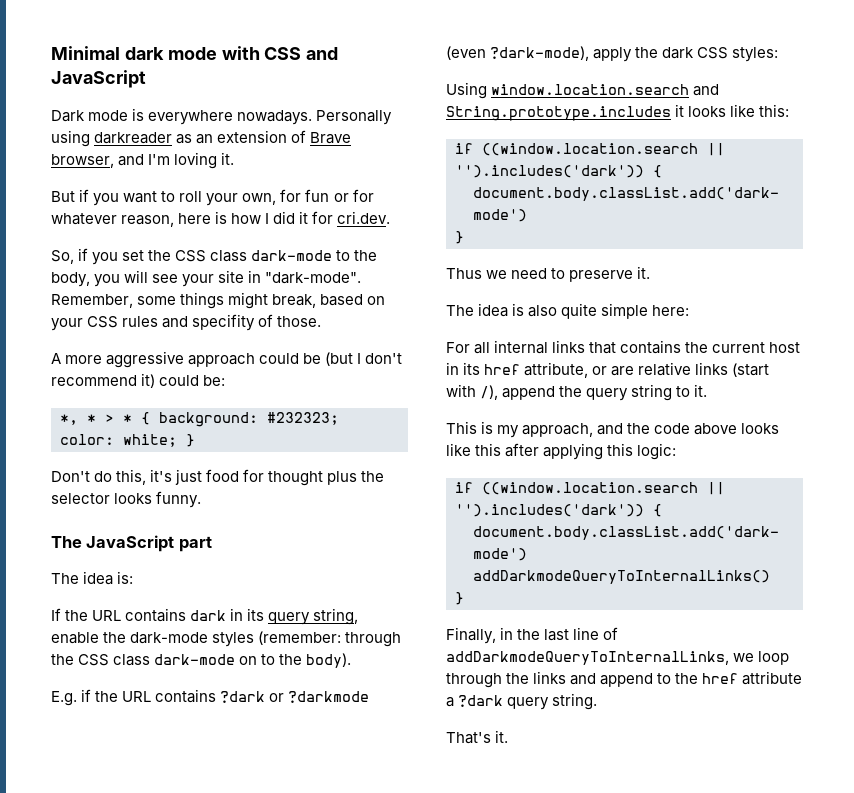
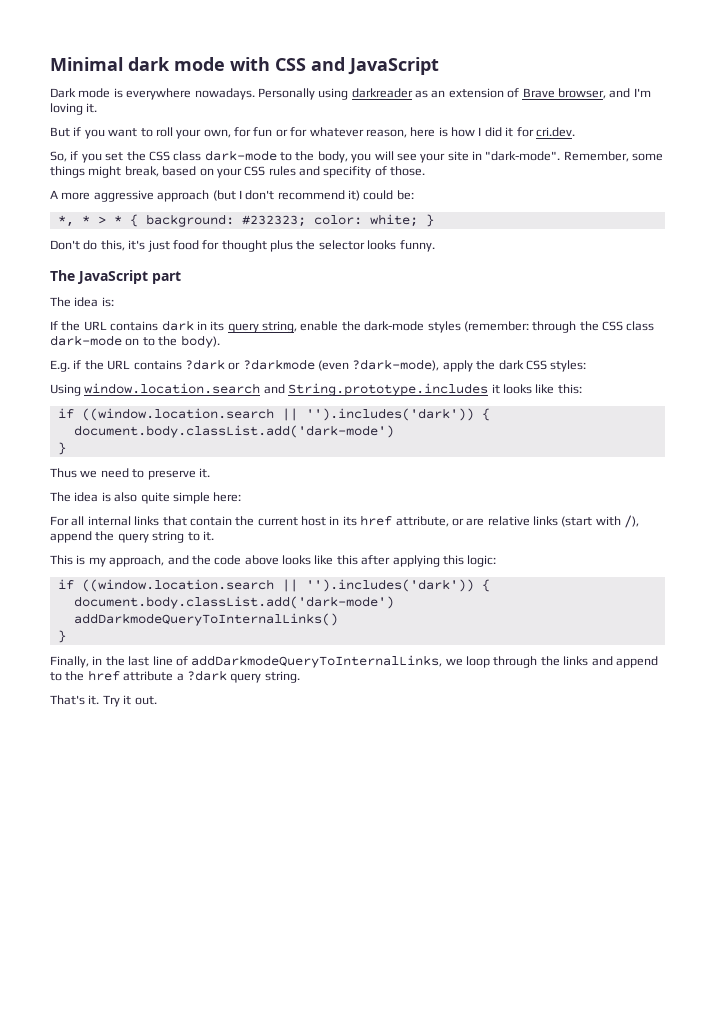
[259,353,322,364] could be -> (210, 196) none
[620,340,682,354] contains -> [189,516,232,526] contain
(509, 736) none -> [102,695,157,707] Try it out.

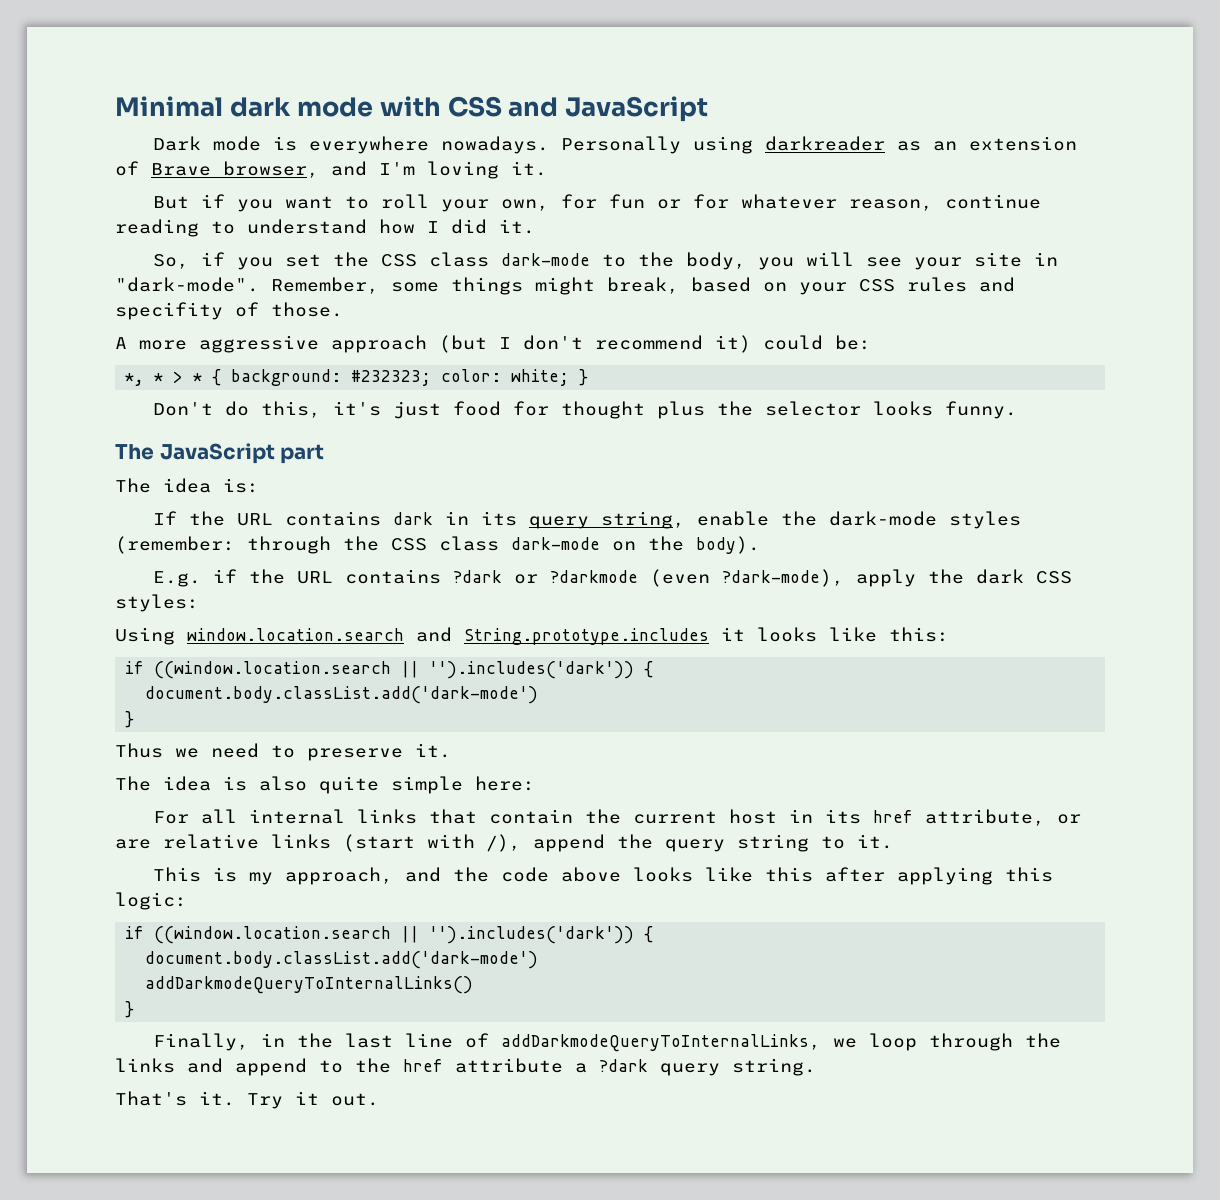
[410,127,575,137] here is how I did it for cri.dev. -> [945,194,1042,209] [115,219,535,237] continue reading to understand how I did it.
[142,337,155,346] to -> (636, 546) none

